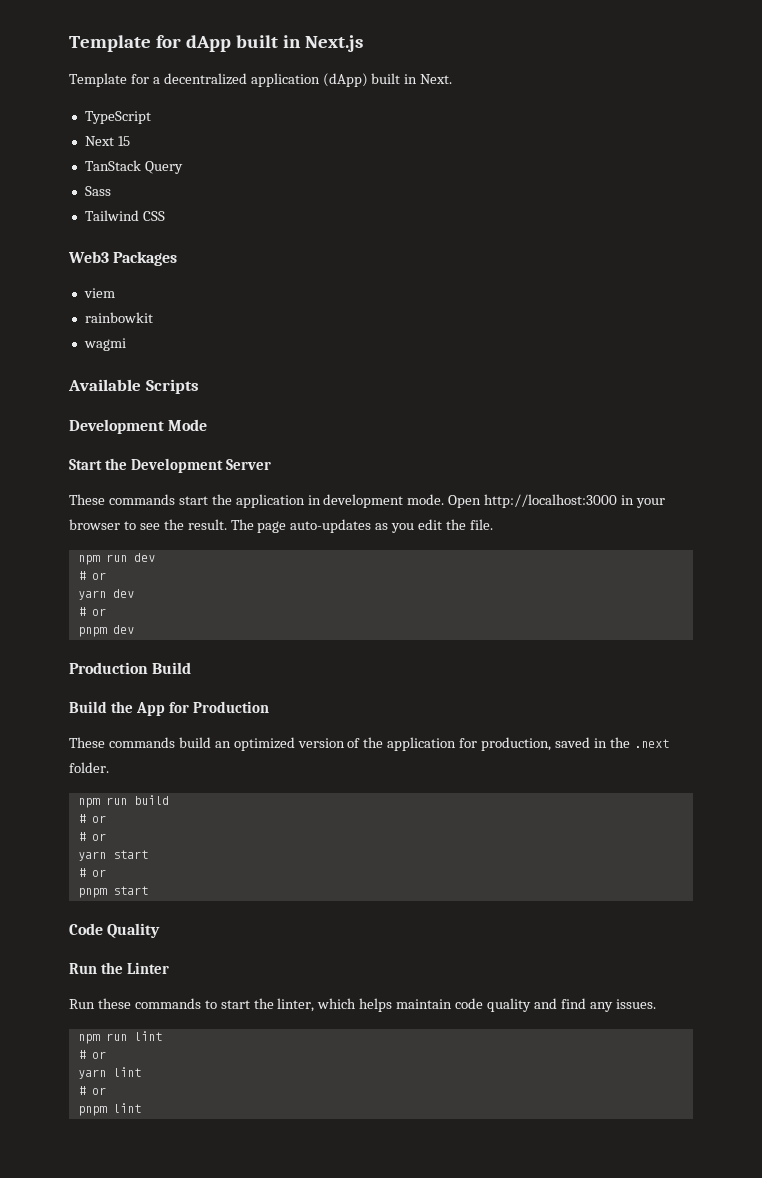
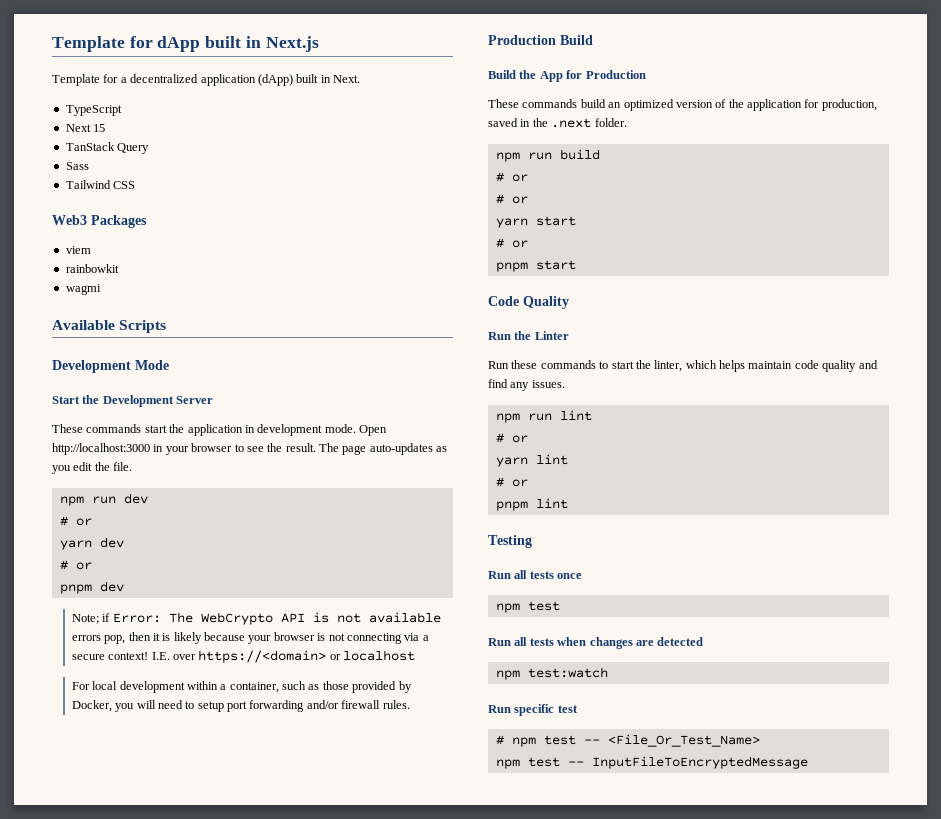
(134, 629) none -> [71,612,441,625] [71,632,429,644] [71,650,416,663] [71,681,412,693] [71,700,410,712] // Note; if Error: The WebCrypto API is not available errors pop, then it is likely because your browser is not connecting via a secure context! I.E. over https://<domain> or localhost // For local development within a container, such as those provided by Docker, you will need to setup port forwarding and/or firewall rules.
(141, 1108) none -> [488,535,532,548] [488,570,583,579] [495,601,560,613] [488,637,704,649] [495,667,608,680] [488,704,578,716] [495,734,760,747] [495,756,808,769] // Testing // Run all tests once // npm test // Run all tests when changes are detected // npm test:watch // Run specific test // # npm test -- <File_Or_Test_Name> // npm test -- InputFileToEncryptedMessage

